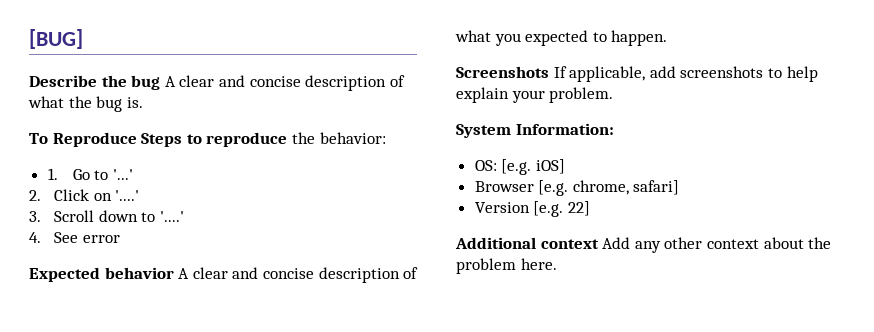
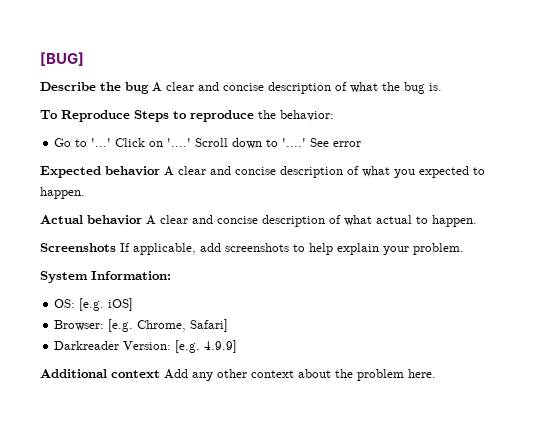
[47,168,58,180] 1. -> (334, 115) none
[29,190,41,201] // 2. -> (112, 142) none
[29,211,41,222] // 3. -> (192, 142) none
[29,232,41,243] // 4. -> (307, 142) none
(668, 38) none -> [40,215,477,227] // Actual behavior A clear and concise description of what actual to happen.
[474,180,680,196] [474,201,590,217] Browser [e.g. chrome, safari] // Version [e.g. 22] -> [54,319,229,332] [54,340,238,353] Browser: [e.g. Chrome, Safari] // Darkreader Version: [e.g. 4.9.9]

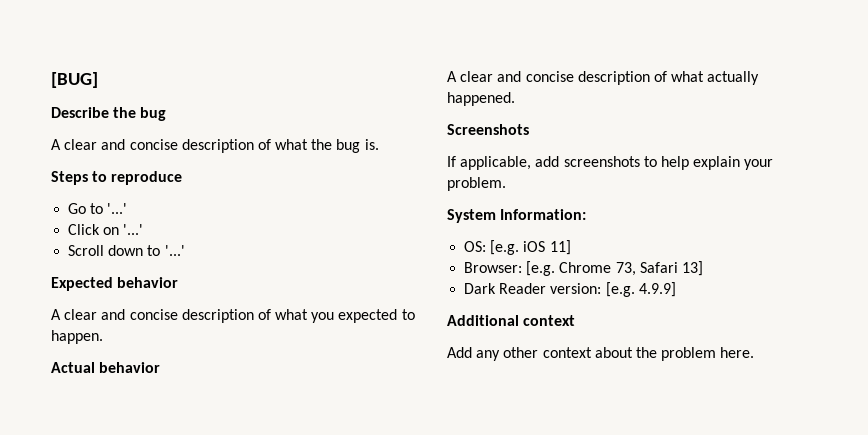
(149, 88) none -> (167, 114) //
[40,110,130,122] To Reproduce -> (379, 144) none
[258,110,334,121] the behavior: -> (183, 178) none
(112, 142) none -> (128, 208) //
[167,138,192,147] '....' -> [123,224,144,235] '...' //
[282,138,362,147] '....' See error -> [164,245,185,256] '...'
(160, 171) none -> (179, 282) //
[146,215,477,227] A clear and concise description of what actual to happen. -> [447,71,760,85] [447,92,515,106] // A clear and concise description of what actually happened.
(116, 247) none -> (529, 129) //
[108,298,134,311] iOS] -> [523,240,571,255] iOS 11]
[137,319,229,332] [54,341,172,350] Chrome, Safari] // Darkreader Version: -> [559,261,703,276] [464,283,602,294] Chrome 73, Safari 13] // Dark Reader version:
(160, 374) none -> (576, 320) //

